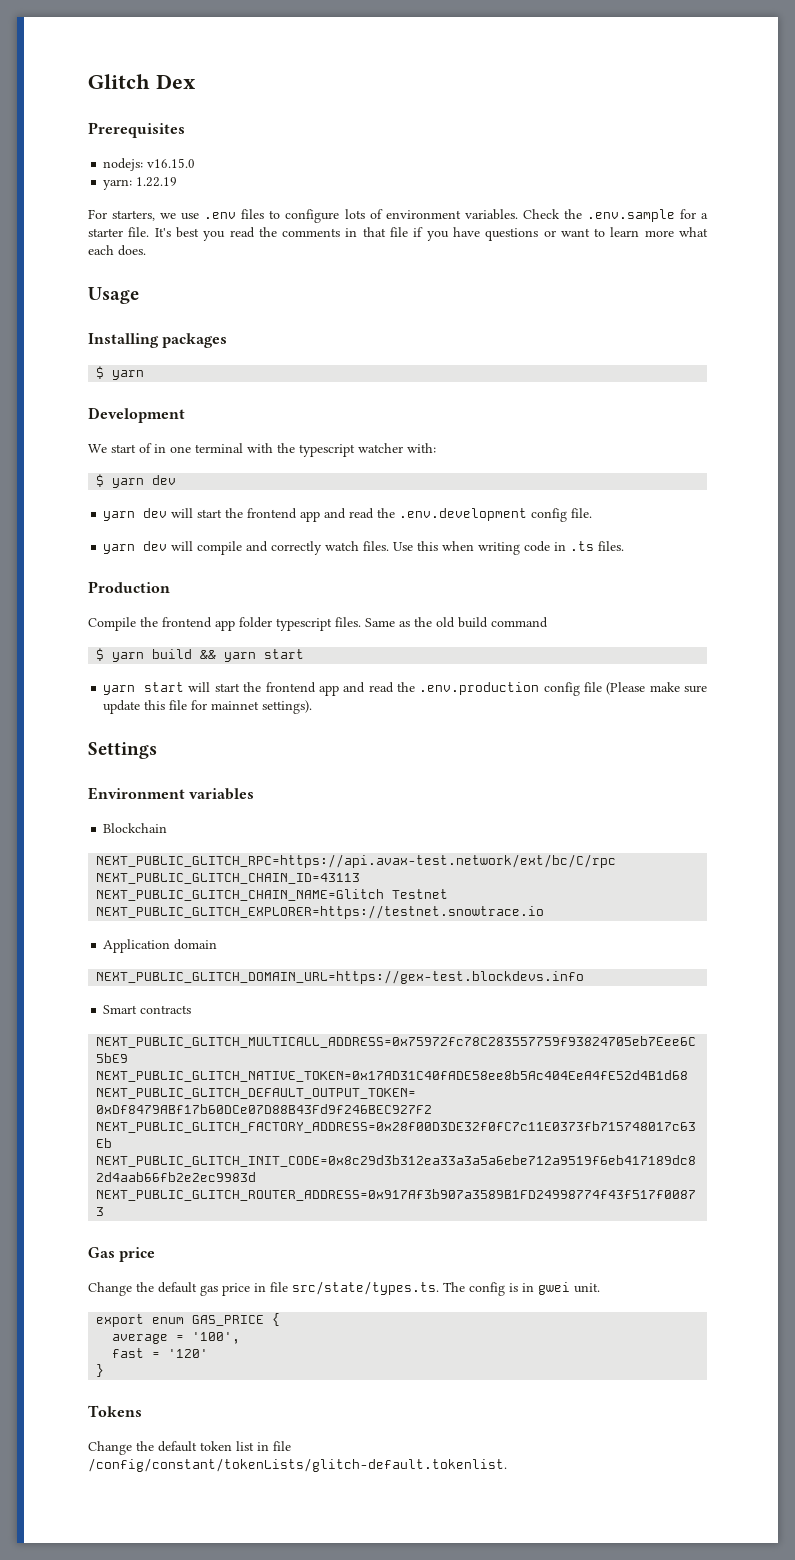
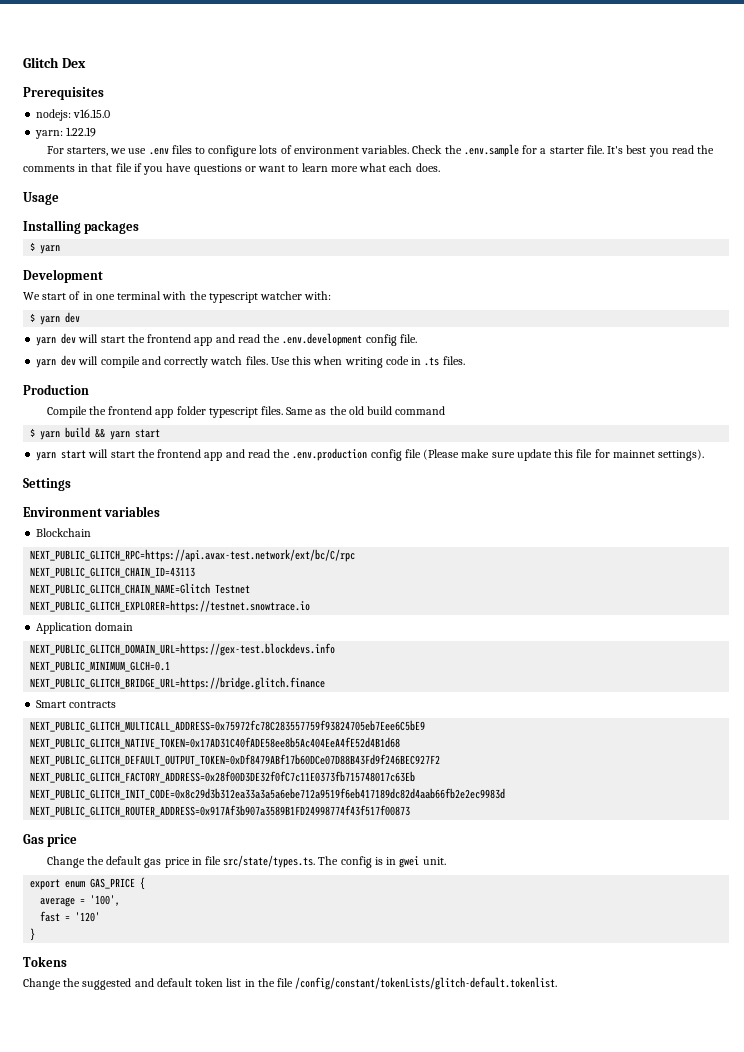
(585, 977) none -> [30,661,171,672] [30,677,326,690] // NEXT_PUBLIC_MINIMUM_GLCH=0.1 // NEXT_PUBLIC_GLITCH_BRIDGE_URL=https://bridge.glitch.finance
(154, 1446) none -> [82,978,154,990] suggested and
(269, 1446) none -> [257,978,275,987] the

